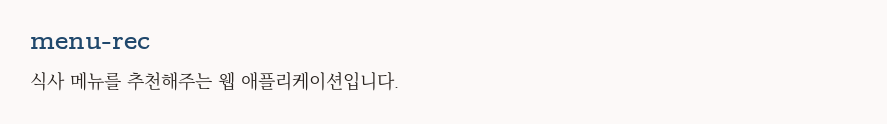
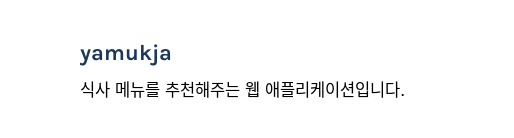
[30,37,150,49] menu-rec -> [80,44,172,66] yamukja

